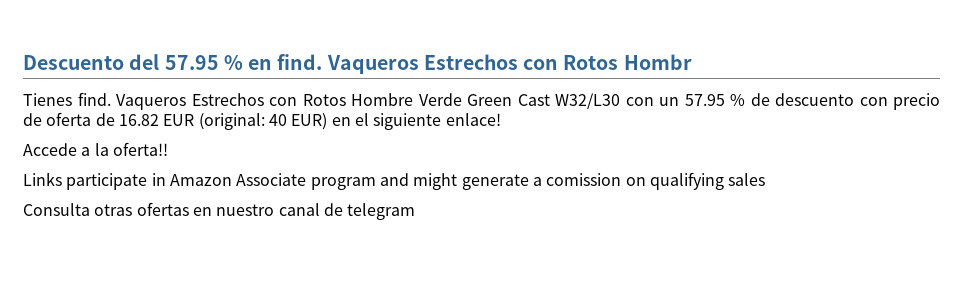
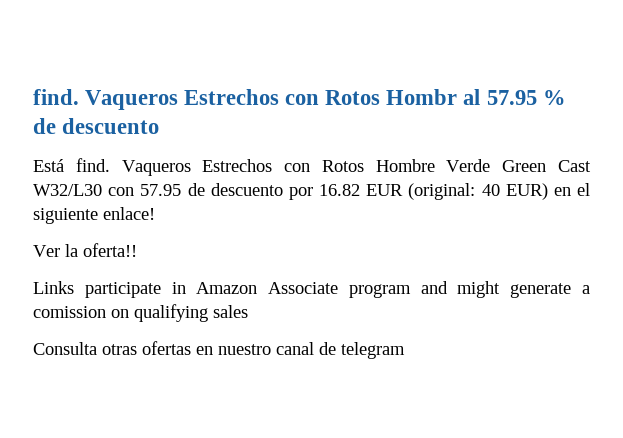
[23,54,273,70] Descuento del 57.95 % en -> (33, 97) none
[23,93,72,106] // Tienes -> [463,89,566,105] [33,118,160,134] [33,159,64,172] al 57.95 % de descuento // Está
[659,93,940,110] [23,112,115,126] un 57.95 % de descuento con precio de oferta de -> [140,183,313,200] 57.95 de descuento por
[23,143,91,156] Accede a -> [33,245,60,257] Ver

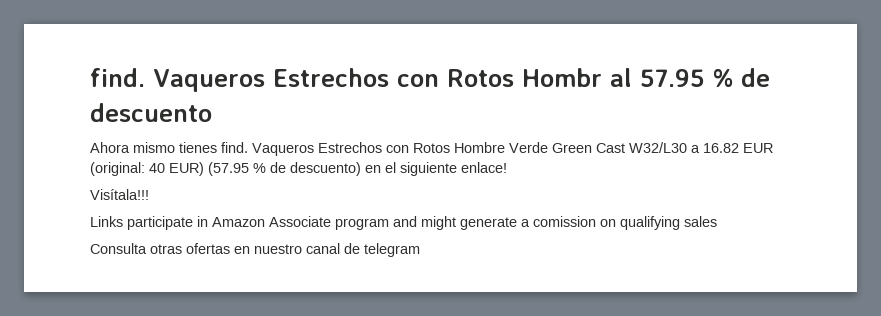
[33,159,64,172] Está -> [90,142,217,153] Ahora mismo tienes
[108,183,313,200] con 57.95 de descuento por -> [691,145,700,153] a
(548, 191) none -> [208,162,361,176] (57.95 % de descuento)
[33,243,137,257] Ver la oferta!! -> [90,189,149,200] Visítala!!!

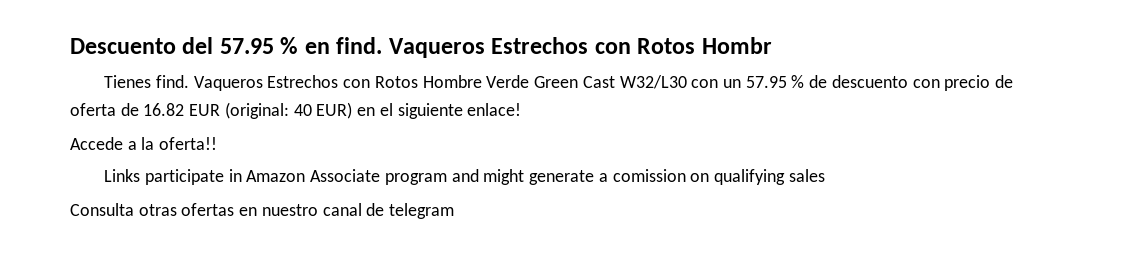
(90, 77) none -> [70,37,330,54] Descuento del 57.95 % en
[609,68,770,87] [90,103,212,122] [90,142,217,153] al 57.95 % de descuento // Ahora mismo tienes -> [104,75,152,88] // Tienes
[691,145,700,153] a -> [691,75,1014,91] [70,103,139,116] con un 57.95 % de descuento con precio de oferta de
[208,162,361,176] (57.95 % de descuento) -> (353, 110) none
[90,189,149,200] Visítala!!! -> [70,137,218,150] Accede a la oferta!!

